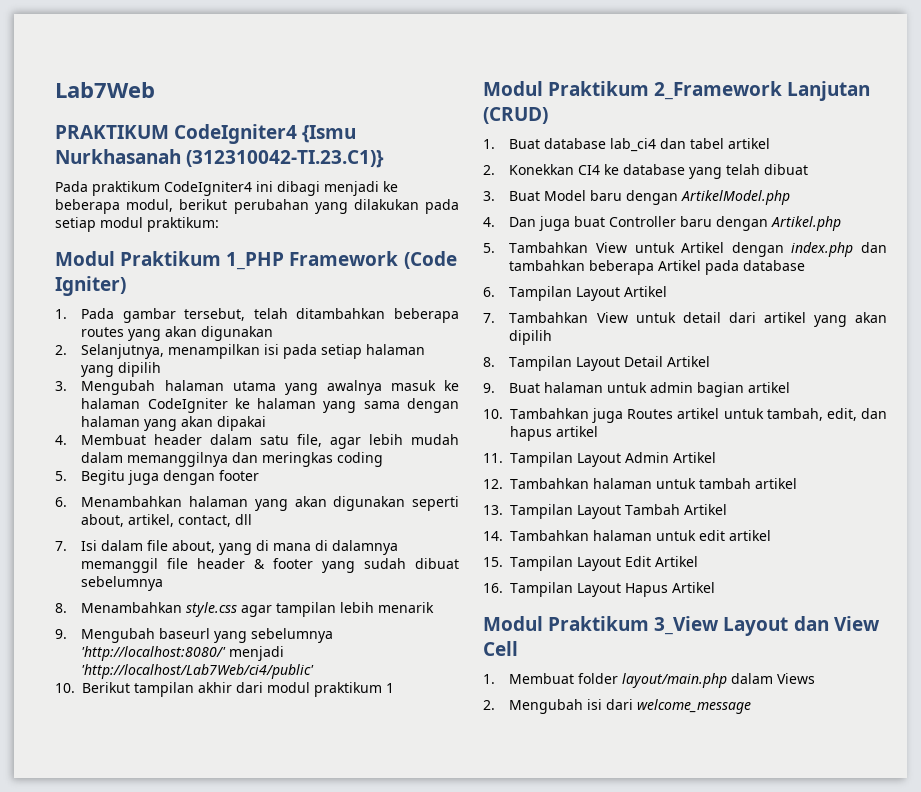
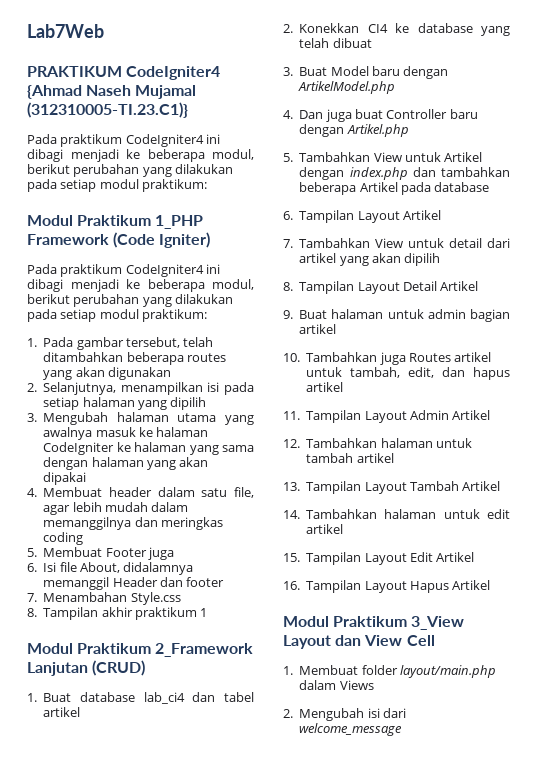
[302,125,357,143] [55,149,385,168] {Ismu Nurkhasanah (312310042-TI.23.C1)} -> [27,85,197,99] [27,102,188,118] {Ahmad Naseh Mujamal (312310005-TI.23.C1)}
(126, 286) none -> [27,264,221,277] [27,279,254,292] [27,294,234,307] [27,309,208,322] // Pada praktikum CodeIgniter4 ini dibagi menjadi ke beberapa modul, berikut perubahan yang dilakukan pada setiap modul praktikum:
[81,470,260,485] [55,496,459,511] [81,514,253,527] [55,540,399,555] [81,558,460,573] [81,576,164,591] [55,602,435,617] [55,628,334,643] [81,646,285,661] [81,664,315,679] [55,682,310,697] Begitu juga dengan footer // 6. Menambahkan halaman yang akan digunakan seperti about, artikel, contact, dll // 7. Isi dalam file about, yang di mana di dalamnya memanggil file header & footer yang sudah dibuat sebelumnya // 8. Menambahkan style.css agar tampilan lebih menarik // 9. Mengubah baseurl yang sebelumnya 'http://localhost:8080/' menjadi 'http://localhost/Lab7Web/ci4/public' // 10. Berikut tampilan akhir dari modul -> [43,547,174,560] [27,562,194,575] [43,577,225,590] [27,592,181,605] [27,607,133,620] Membuat Footer juga // 6. Isi file About, didalamnya memanggil Header dan footer // 7. Menambahan Style.css // 8. Tampilan akhir

